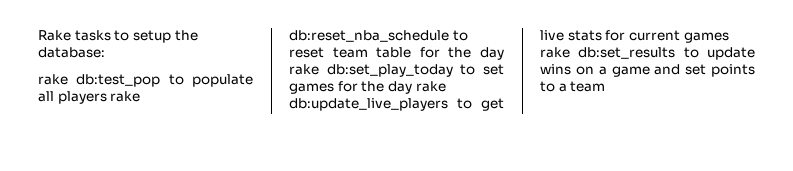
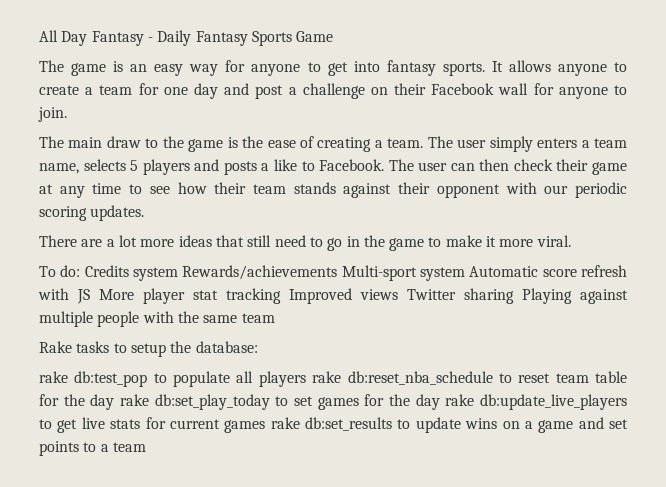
(38, 35) none -> [39,30,334,46] [39,60,627,76] [39,83,627,99] [38,107,67,122] [39,136,628,152] [39,159,627,175] [39,182,627,198] [39,205,145,221] [39,235,571,251] [39,265,627,281] [38,288,628,304] [39,311,275,327] All Day Fantasy - Daily Fantasy Sports Game // The game is an easy way for anyone to get into fantasy sports. It allows anyone to create a team for one day and post a challenge on their Facebook wall for anyone to join. // The main draw to the game is the ease of creating a team. The user simply enters a team name, selects 5 players and posts a like to Facebook. The user can then check their game at any time to see how their team stands against their opponent with our periodic scoring updates. // There are a lot more ideas that still need to go in the game to make it more viral. // To do: Credits system Rewards/achievements Multi-sport system Automatic score refresh with JS More player stat tracking Improved views Twitter sharing Playing against multiple people with the same team //

